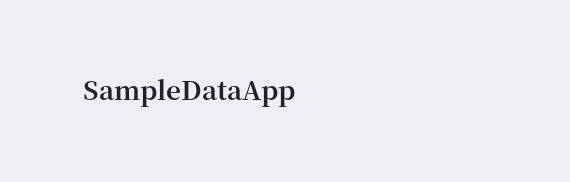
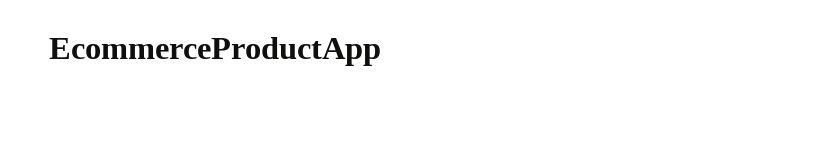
[83,79,295,107] SampleDataApp -> [49,37,381,66] EcommerceProductApp

